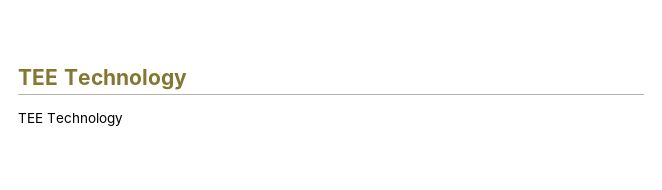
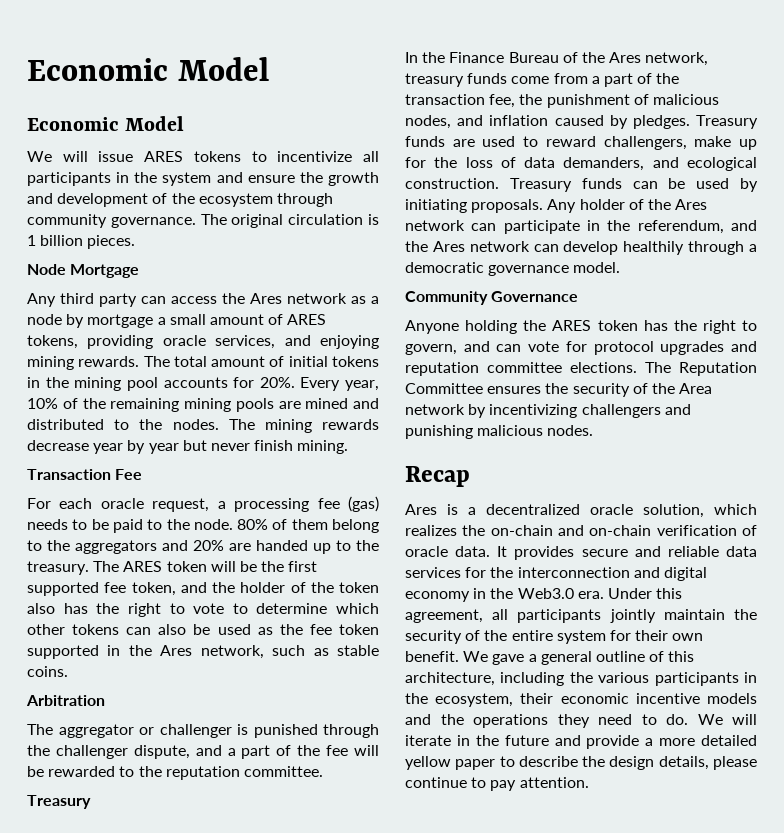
[18,69,187,90] [18,113,123,126] TEE Technology // TEE Technology -> [27,57,269,81] [27,116,185,131] [27,151,379,162] [27,172,379,186] [27,193,333,207] [27,214,380,228] [27,235,136,249] [27,264,140,278] [27,293,379,307] [27,314,327,328] [27,335,379,349] [27,356,379,370] [27,377,379,391] [27,398,379,412] [27,419,379,433] [27,440,349,454] [27,469,143,480] [27,496,379,512] [27,519,380,533] [27,540,379,554] [27,561,318,575] [27,582,379,596] [27,603,379,617] [27,624,379,635] [27,645,379,659] [27,666,68,677] [26,695,105,706] [27,724,379,738] [27,745,380,759] [27,766,323,780] [27,795,91,809] [405,52,709,66] [405,73,680,87] [405,94,719,108] [405,115,758,129] [405,136,757,150] [405,157,757,171] [405,178,758,192] [405,199,708,213] [405,220,757,234] [405,241,757,255] [405,262,621,276] [405,291,579,305] [405,320,757,334] [405,341,757,355] [405,362,757,376] [405,383,713,397] [405,404,691,418] [405,425,594,439] [405,466,470,487] [405,504,757,518] [405,525,757,536] [405,546,757,560] [405,567,707,581] [405,588,683,602] [405,609,757,623] [405,630,704,644] [405,651,695,665] [405,672,757,686] [405,693,757,707] [405,714,757,728] [405,735,757,749] [405,756,757,770] [405,777,589,791] Economic Model // Economic Model // We will issue ARES tokens to incentivize all participants in the system and ensure the growth and development of the ecosystem through community governance. The original circulation is 1 billion pieces. // Node Mortgage // Any third party can access the Ares network as a node by mortgage a small amount of ARES tokens, providing oracle services, and enjoying mining rewards. The total amount of initial tokens in the mining pool accounts for 20%. Every year, 10% of the remaining mining pools are mined and distributed to the nodes. The mining rewards decrease year by year but never finish mining. // Transaction Fee // For each oracle request, a processing fee (gas) needs to be paid to the node. 80% of them belong to the aggregators and 20% are handed up to the treasury. The ARES token will be the first supported fee token, and the holder of the token also has the right to vote to determine which other tokens can also be used as the fee token supported in the Ares network, such as stable coins. // Arbitration // The aggregator or challenger is punished through the challenger dispute, and a part of the fee will be rewarded to the reputation committee. // Treasury // In the Finance Bureau of the Ares network, treasury funds come from a part of the transaction fee, the punishment of malicious nodes, and inflation caused by pledges. Treasury funds are used to reward challengers, make up for the loss of data demanders, and ecological construction. Treasury funds can be used by initiating proposals. Any holder of the Ares network can participate in the referendum, and the Ares network can develop healthily through a democratic governance model. // Community Governance // Anyone holding the ARES token has the right to govern, and can vote for protocol upgrades and reputation committee elections. The Reputation Committee ensures the security of the Area network by incentivizing challengers and punishing malicious nodes. // Recap // Ares is a decentralized oracle solution, which realizes the on-chain and on-chain verification of oracle data. It provides secure and reliable data services for the interconnection and digital economy in the Web3.0 era. Under this agreement, all participants jointly maintain the security of the entire system for their own benefit. We gave a general outline of this architecture, including the various participants in the ecosystem, their economic incentive models and the operations they need to do. We will iterate in the future and provide a more detailed yellow paper to describe the design details, please continue to pay attention.

